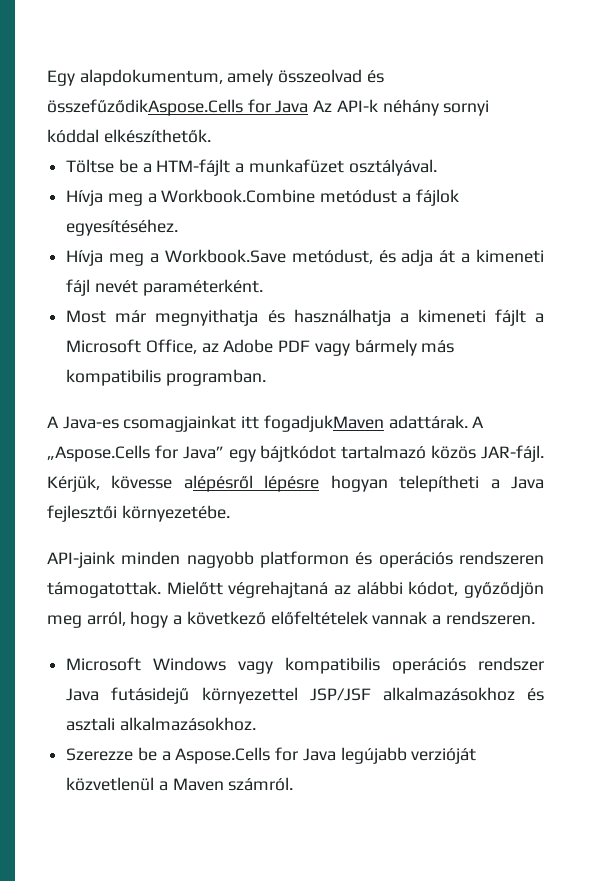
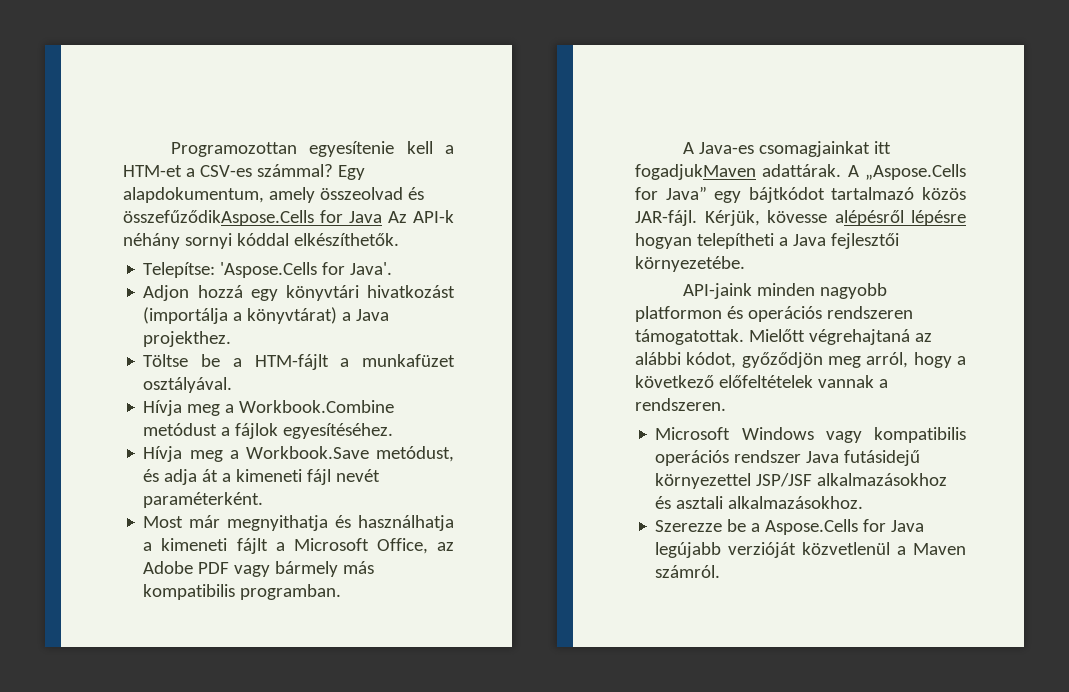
(47, 78) none -> [170,141,454,157] [123,164,333,177] Programozottan egyesítenie kell a HTM-et a CSV-es számmal?
(211, 136) none -> [143,262,393,278] [143,285,455,301] [143,307,390,324] [143,331,232,347] // Telepítse: 'Aspose.Cells for Java'. // Adjon hozzá egy könyvtári hivatkozást (importálja a könyvtárat) a Java projekthez.

